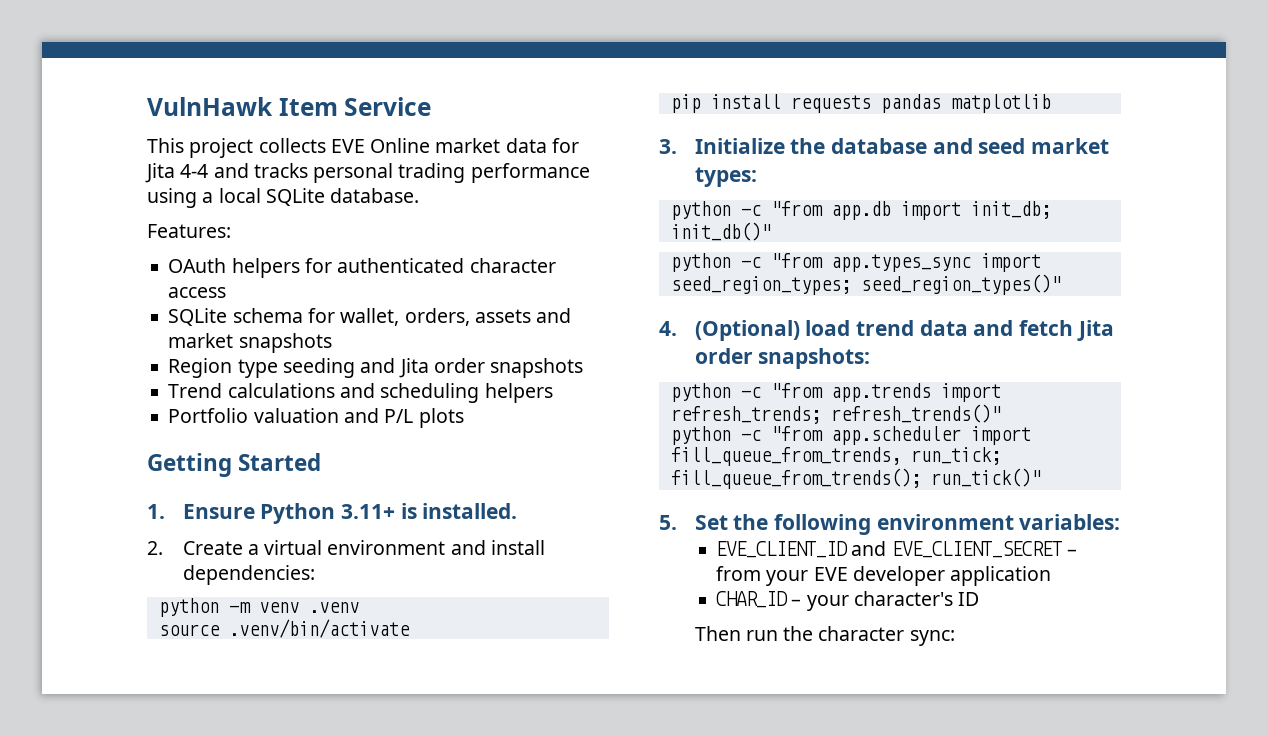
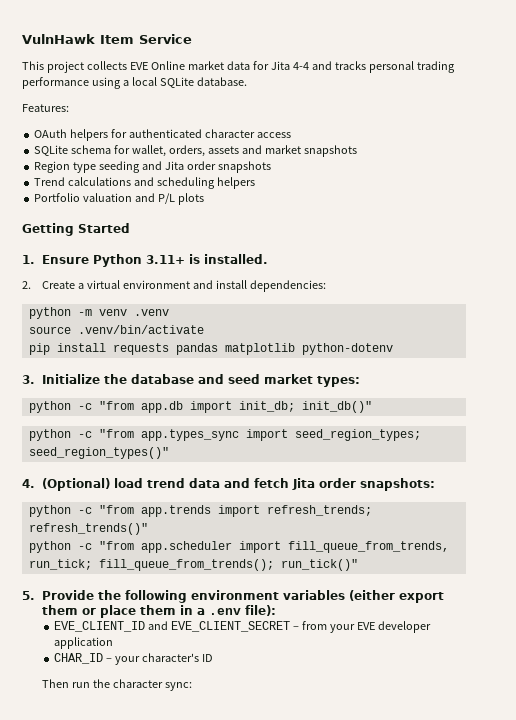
(1051, 103) none -> [301,343,393,355] python-dotenv
[694,515,728,530] Set -> [41,590,94,600] Provide
[1019,514,1121,530] variables: -> [282,590,444,603] [41,605,276,618] variables (either export them or place them in a .env file):

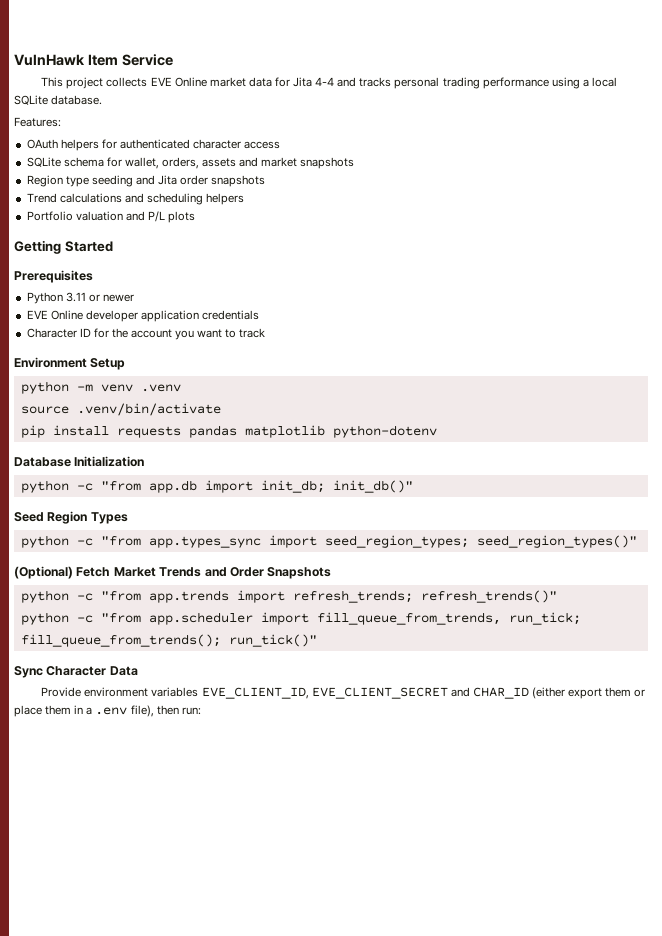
[22,254,268,267] [22,280,326,292] 1. Ensure Python 3.11+ is installed. // 2. Create a virtual environment and install dependencies: -> [14,270,93,283] [26,292,134,304] [26,310,260,322] [26,328,266,340] [14,357,126,370] Prerequisites // Python 3.11 or newer // EVE Online developer application credentials // Character ID for the account you want to track // Environment Setup
[22,374,360,387] 3. Initialize the database and seed market types: -> [14,456,145,467] Database Initialization
(372, 407) none -> [14,511,128,524] // Seed Region Types
[22,478,435,491] 4. (Optional) load trend data and fetch Jita order snapshots: -> [14,566,332,579] (Optional) Fetch Market Trends and Order Snapshots
[22,590,345,603] 5. Provide the following environment variables -> [14,666,138,678] [41,687,529,699] Sync Character Data // Provide environment variables EVE_CLIENT_ID, EVE_CLIENT_SECRET and CHAR_ID
[244,605,276,616] [54,621,431,633] [54,637,114,649] [54,653,213,665] [41,679,192,691] file): // EVE_CLIENT_ID and EVE_CLIENT_SECRET – from your EVE developer application // CHAR_ID – your character's ID // Then run the character sync: -> [130,705,201,717] file), then run:

